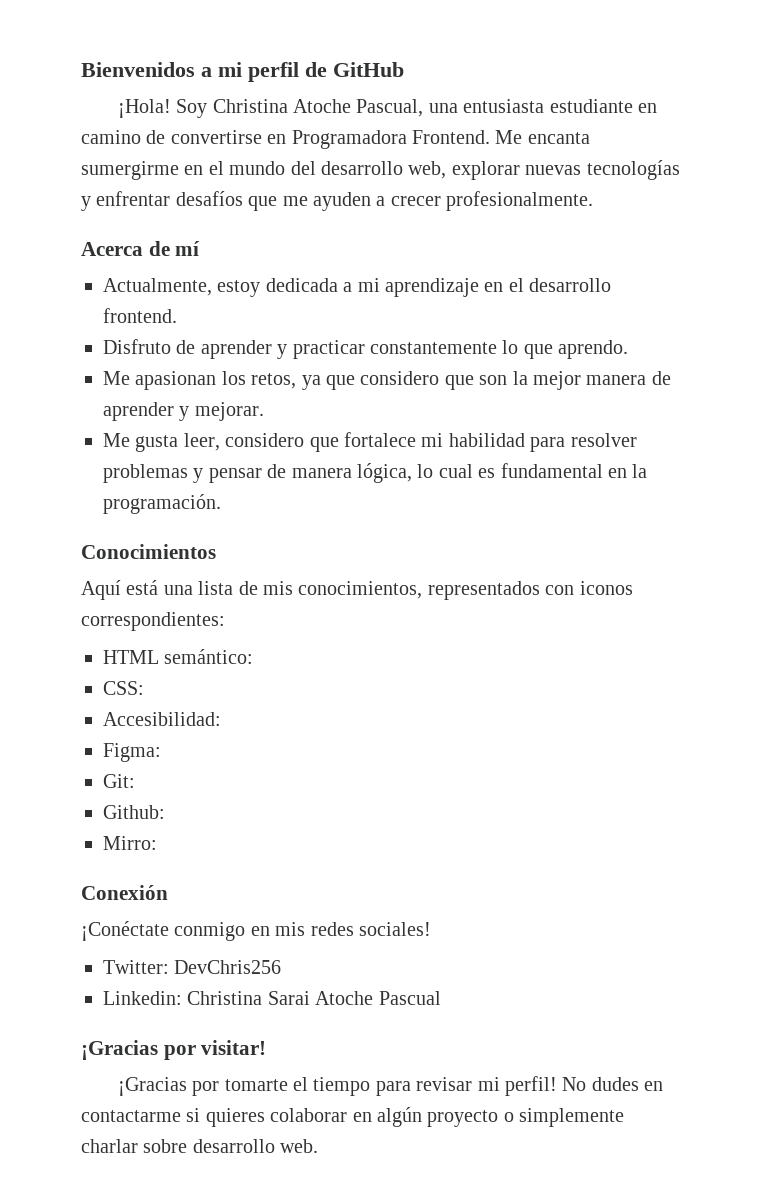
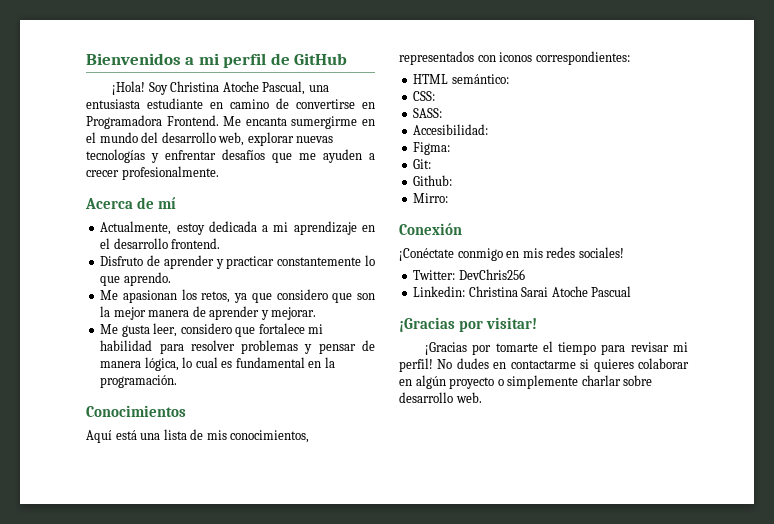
(144, 688) none -> [413,108,443,118] // SASS:

